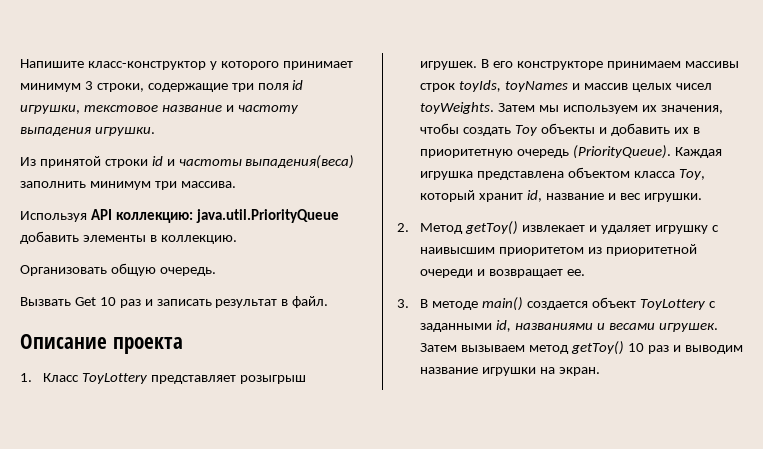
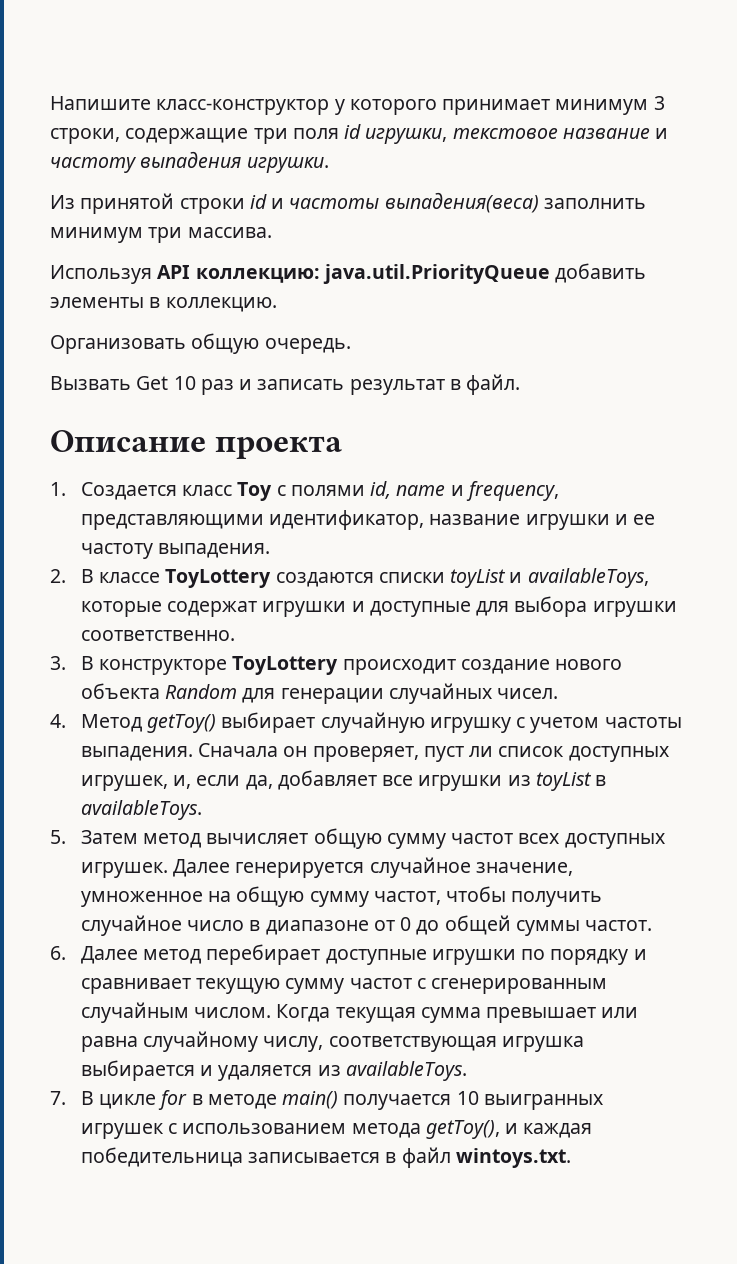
[43,373,307,384] [420,59,739,70] [420,80,712,92] [420,102,723,114] [420,123,700,136] [420,145,723,159] [420,167,705,180] [420,190,702,202] [397,221,719,235] [420,244,698,256] [420,269,586,278] [397,297,716,311] [420,320,718,332] [420,341,743,355] [420,367,601,376] Класс ToyLottery представляет розыгрыш игрушек. В его конструкторе принимаем массивы строк toyIds, toyNames и массив целых чисел toyWeights. Затем мы используем их значения, чтобы создать Toy объекты и добавить их в приоритетную очередь (PriorityQueue). Каждая игрушка представлена объектом класса Toy, который хранит id, название и вес игрушки. // 2. Метод getToy() извлекает и удаляет игрушку с наивысшим приоритетом из приоритетной очереди и возвращает ее. // 3. В методе main() создается объект ToyLottery с заданными id, названиями и весами игрушек. Затем вызываем метод getToy() 10 раз и выводим название игрушки на экран. -> [80,481,559,501] [80,510,656,530] [80,543,271,559] [50,568,649,588] [80,596,677,617] [80,630,235,641] [50,656,623,675] [80,683,559,704] [50,712,682,733] [80,743,669,762] [80,770,607,791] [80,800,202,820] [50,828,665,849] [80,857,573,878] [80,886,603,907] [80,915,653,936] [50,944,647,965] [80,978,608,994] [80,1002,639,1023] [80,1031,584,1052] [80,1060,467,1081] [50,1090,603,1110] [80,1120,593,1139] [80,1147,571,1168] Создается класс Toy с полями id, name и frequency, представляющими идентификатор, название игрушки и ее частоту выпадения. // 2. В классе ToyLottery создаются списки toyList и availableToys, которые содержат игрушки и доступные для выбора игрушки соответственно. // 3. В конструкторе ToyLottery происходит создание нового объекта Random для генерации случайных чисел. // 4. Метод getToy() выбирает случайную игрушку с учетом частоты выпадения. Сначала он проверяет, пуст ли список доступных игрушек, и, если да, добавляет все игрушки из toyList в availableToys. // 5. Затем метод вычисляет общую сумму частот всех доступных игрушек. Далее генерируется случайное значение, умноженное на общую сумму частот, чтобы получить случайное число в диапазоне от 0 до общей суммы частот. // 6. Далее метод перебирает доступные игрушки по порядку и сравнивает текущую сумму частот с сгенерированным случайным числом. Когда текущая сумма превышает или равна случайному числу, соответствующая игрушка выбирается и удаляется из availableToys. // 7. В цикле for в методе main() получается 10 выигранных игрушек с использованием метода getToy(), и каждая победительница записывается в файл wintoys.txt.

